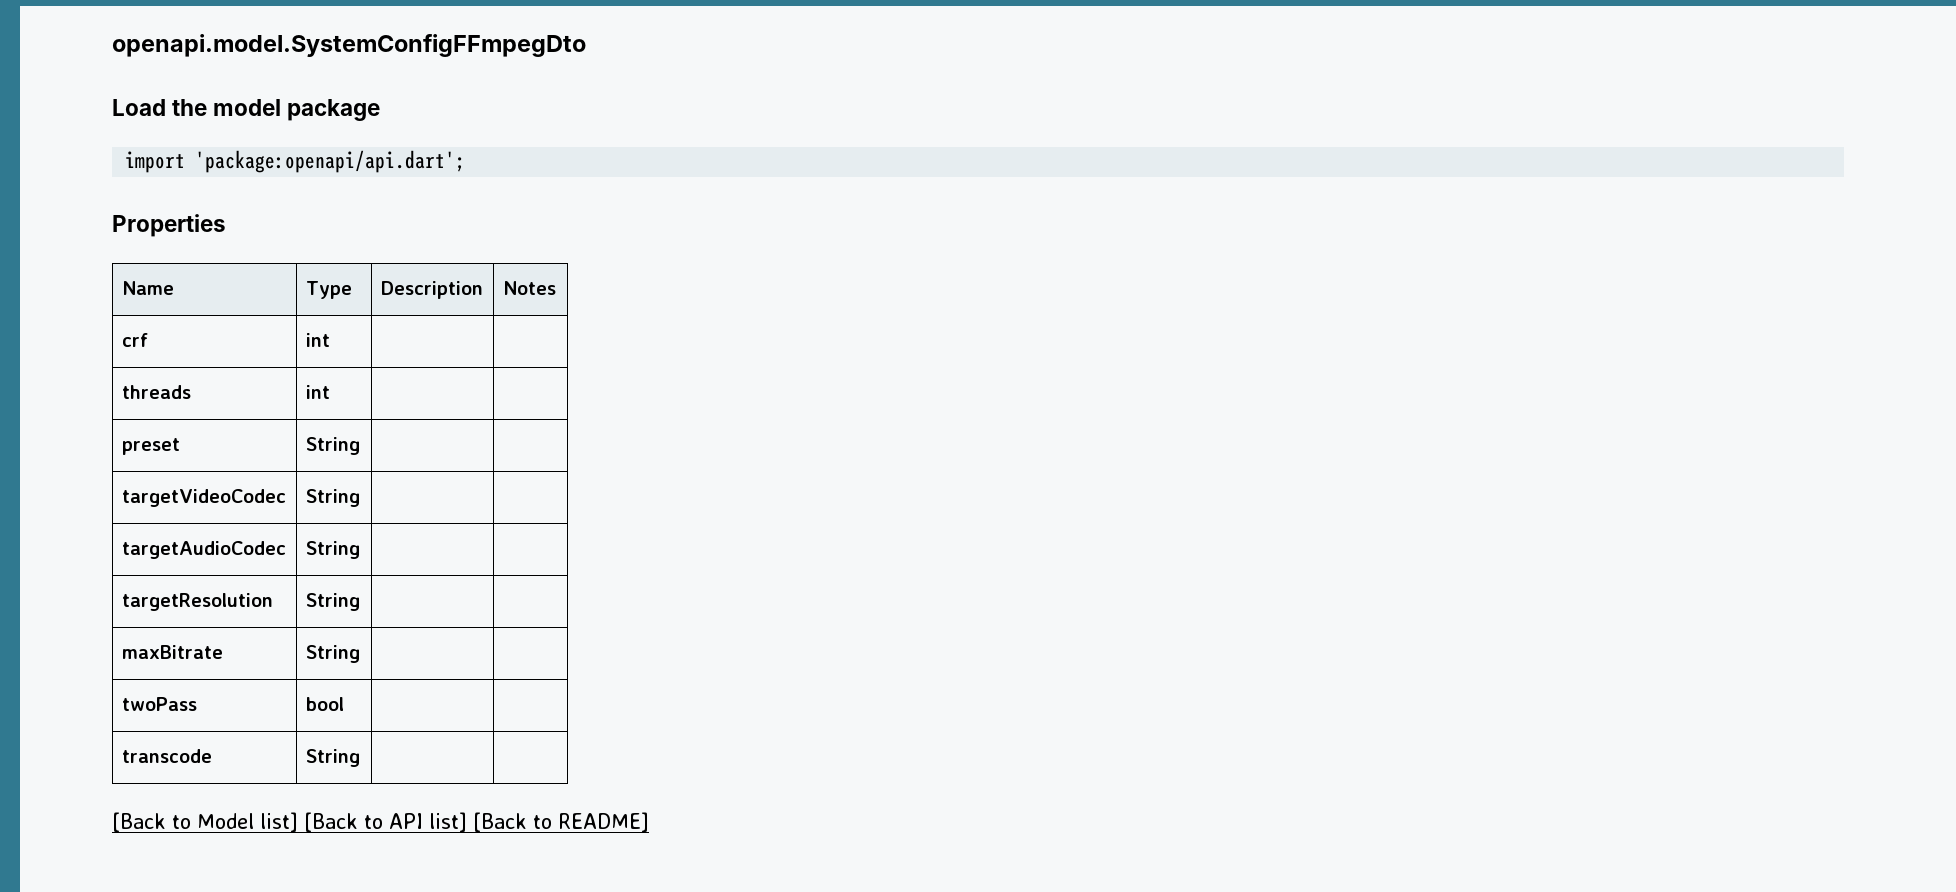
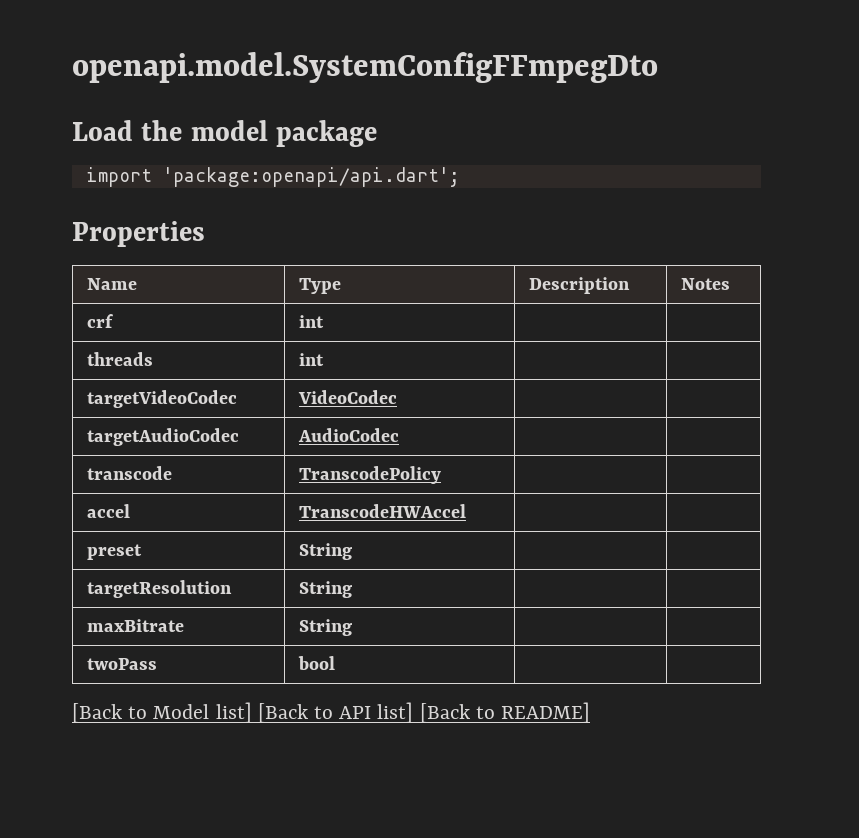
[121,438,180,455] [305,437,360,455] // preset | String | | -> (325, 359) none
[305,489,360,507] String -> [298,390,398,404] VideoCodec
(286, 550) none -> [298,428,400,442] [87,466,173,480] [299,466,442,484] [87,504,131,518] [299,504,467,518] [87,544,143,560] | AudioCodec | | // transcode | TranscodePolicy | | // accel | TranscodeHWAccel | | // preset
[121,749,212,763] [305,749,360,767] // transcode | String | | -> (336, 663) none

